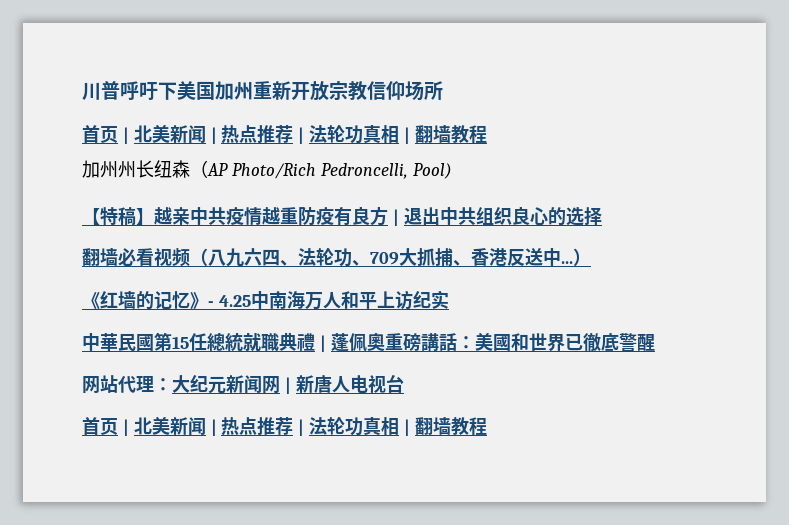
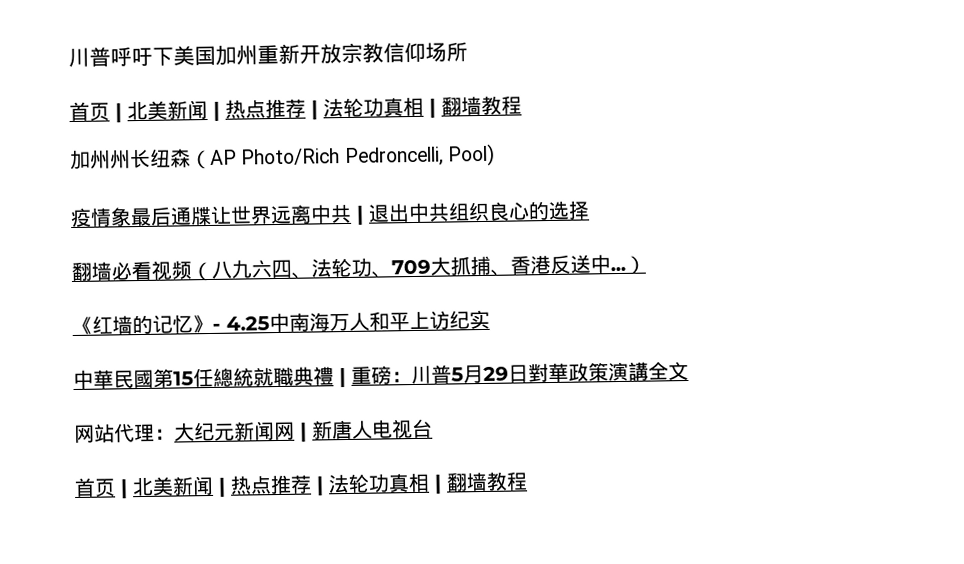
[82,206,388,226] 【特稿】越亲中共疫情越重防疫有良方 -> [70,203,352,228] 疫情象最后通牒让世界远离中共
[330,332,655,352] 蓬佩奧重磅講話：美國和世界已徹底警醒 -> [351,360,689,385] 重磅：川普5月29日對華政策演講全文

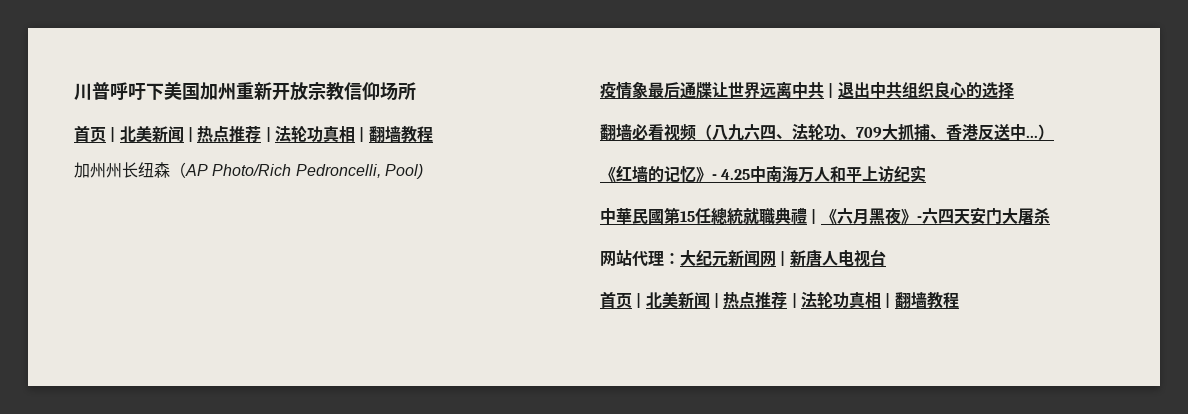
[351,360,689,385] 重磅：川普5月29日對華政策演講全文 -> [820,207,1050,225] 《六月黑夜》-六四天安门大屠杀

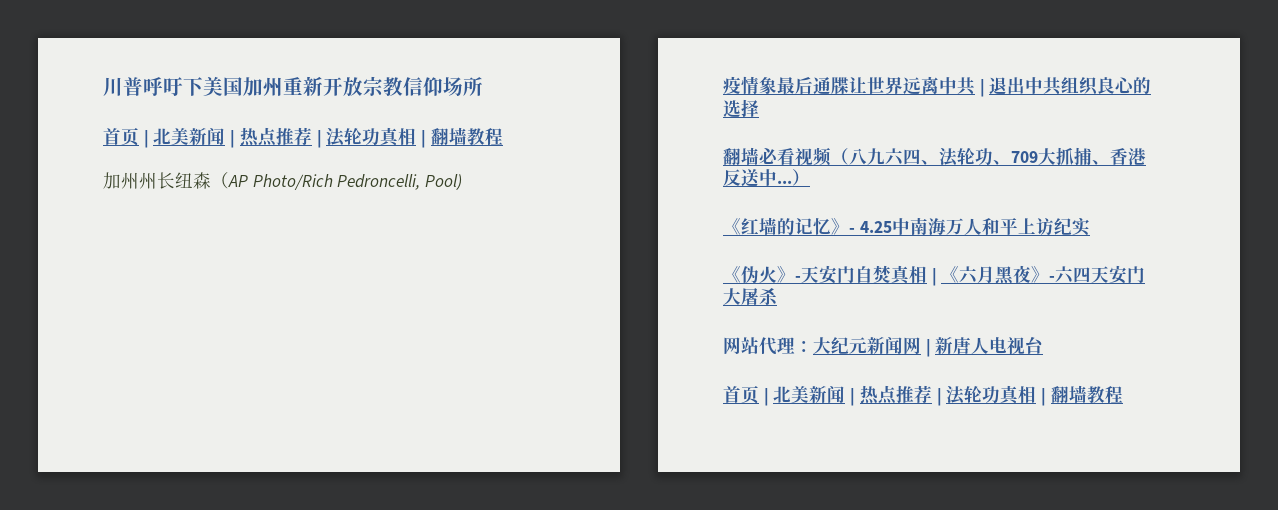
[600,207,807,225] 中華民國第15任總統就職典禮 -> [723,265,927,285] 《伪火》-天安门自焚真相

